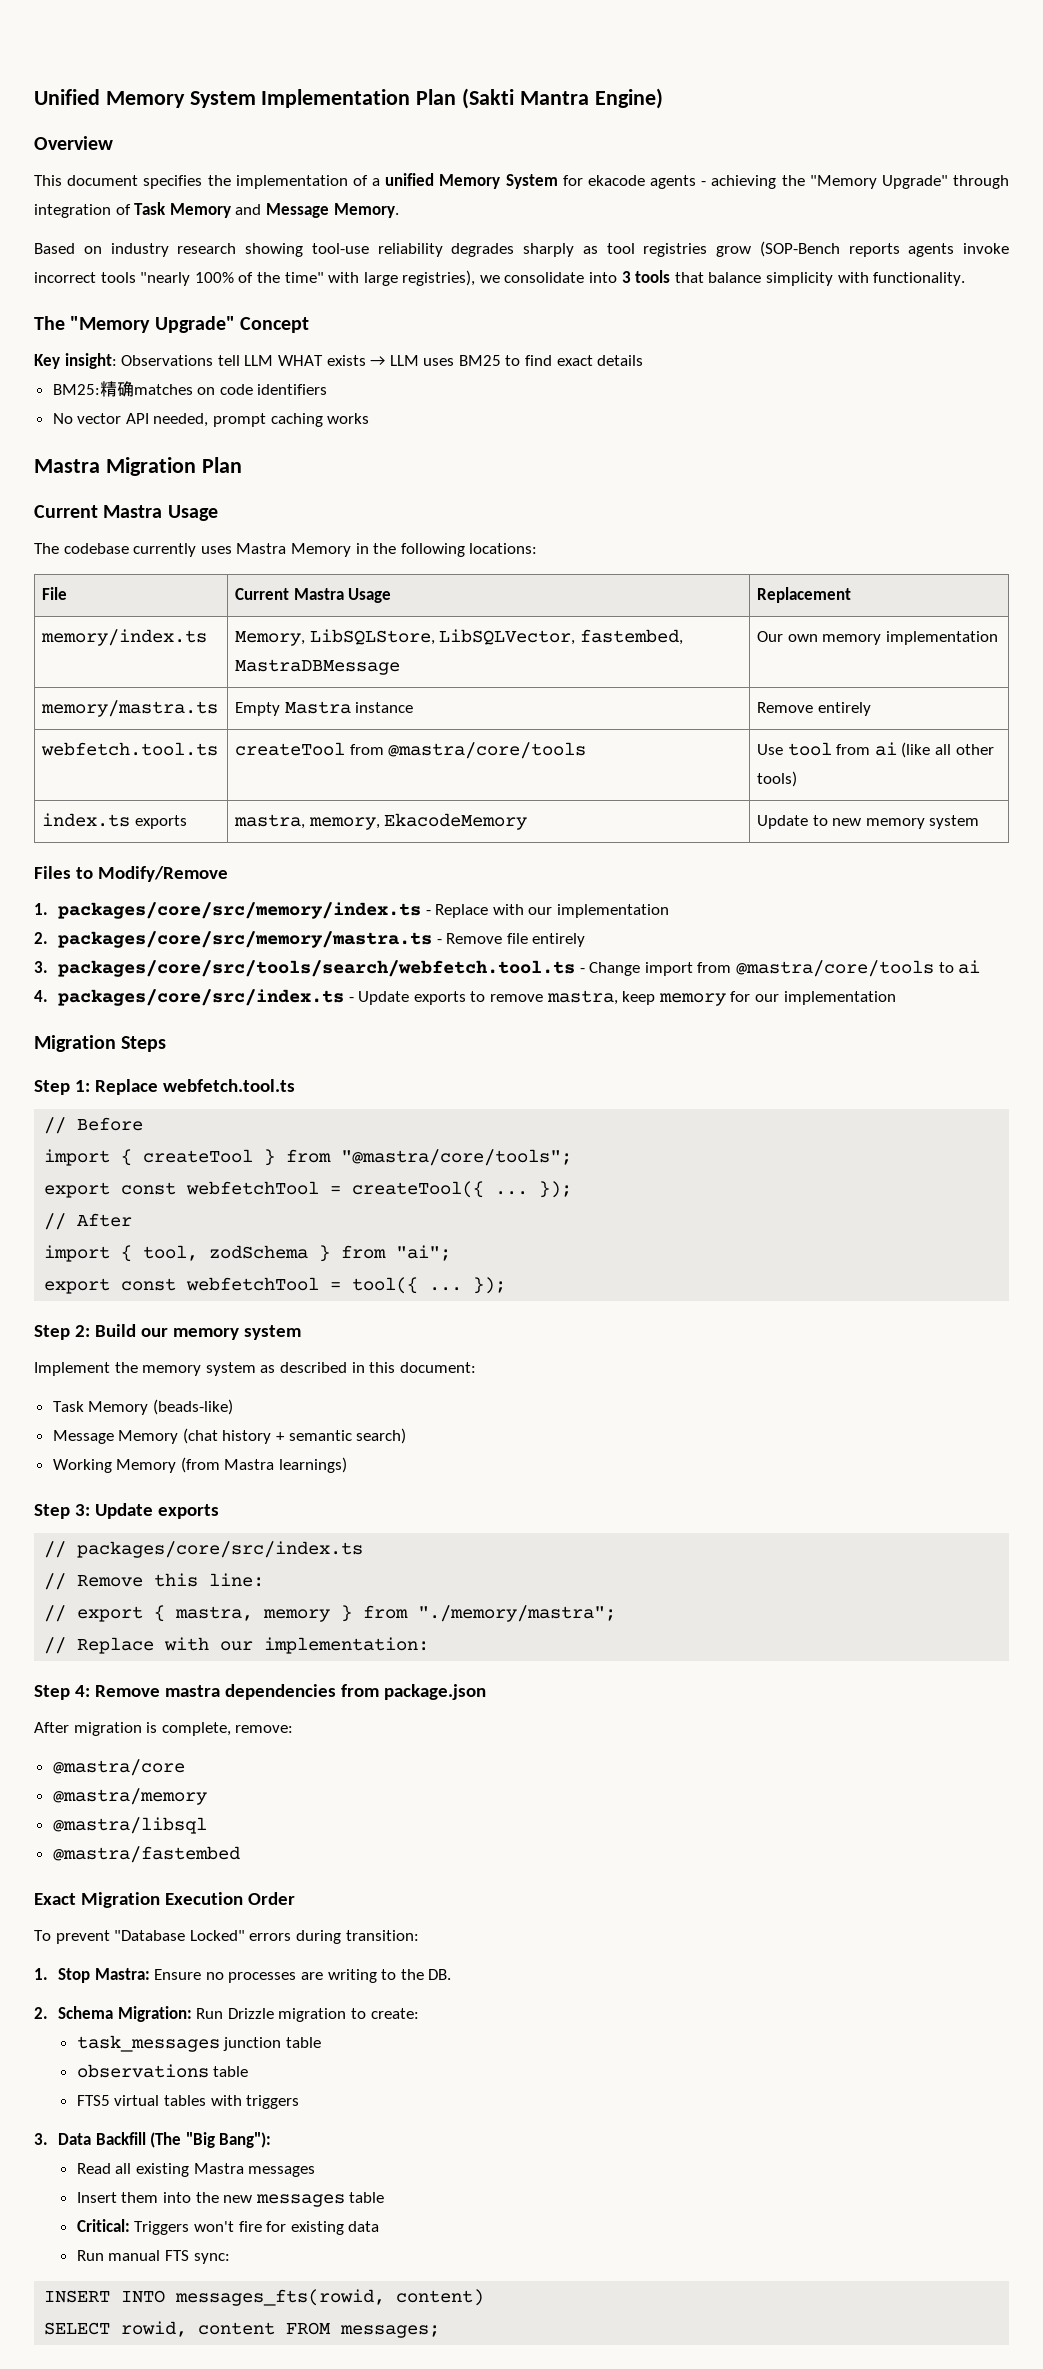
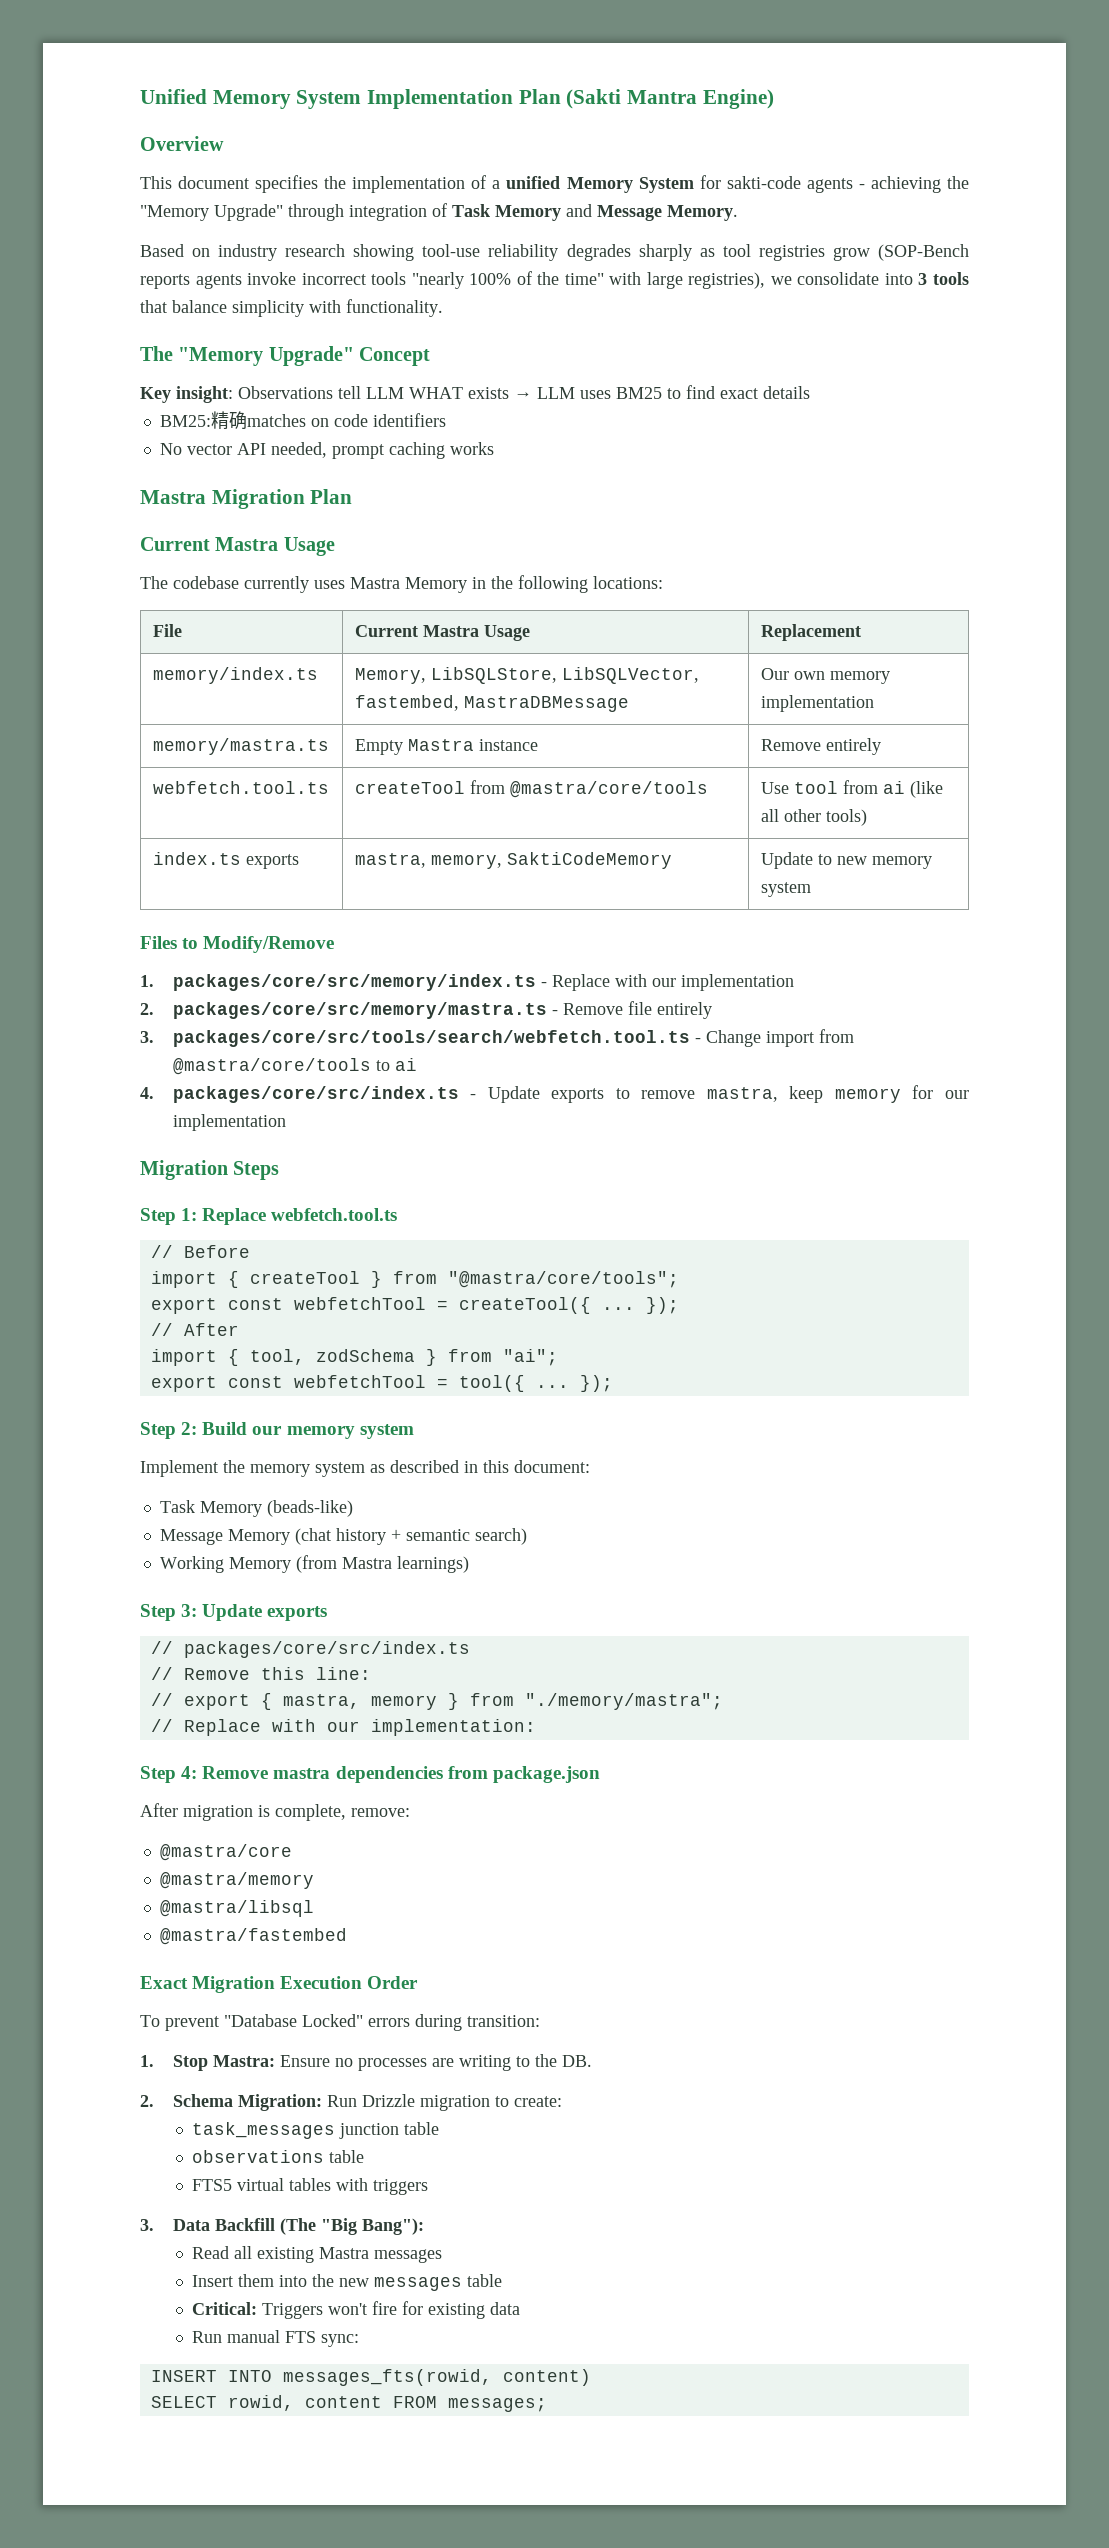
[587,175,645,186] ekacode -> [726,176,801,189] sakti-code
[384,813,528,830] EkacodeMemory -> [506,852,672,869] SaktiCodeMemory

